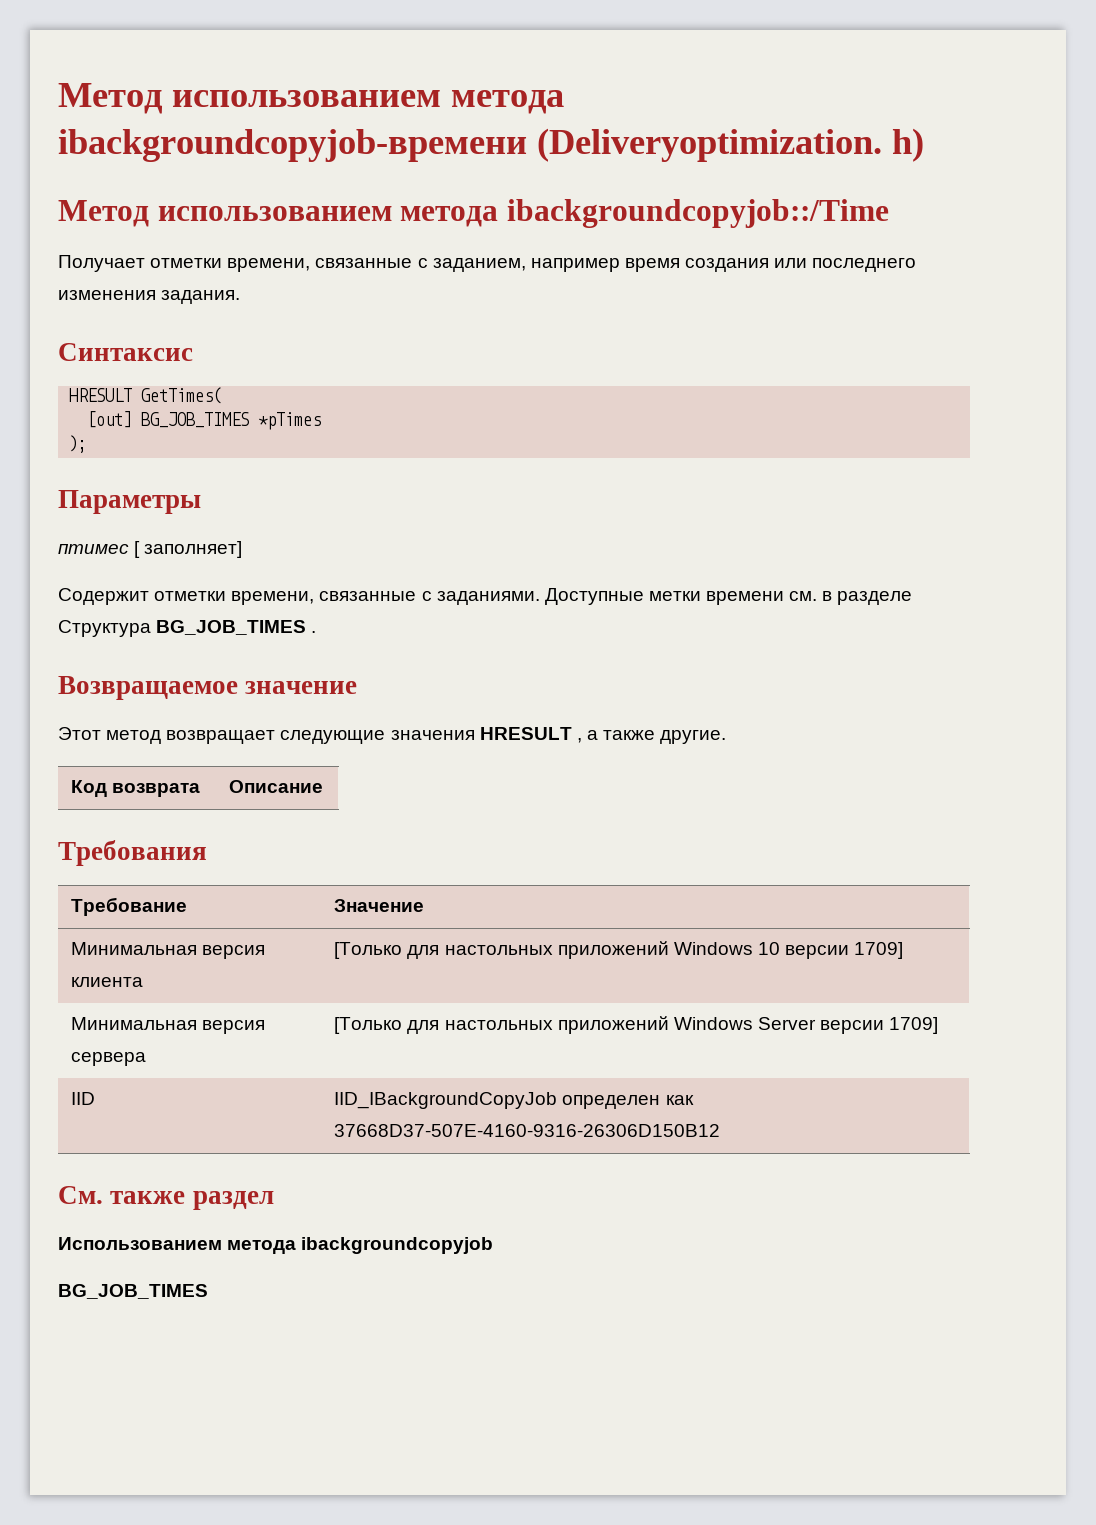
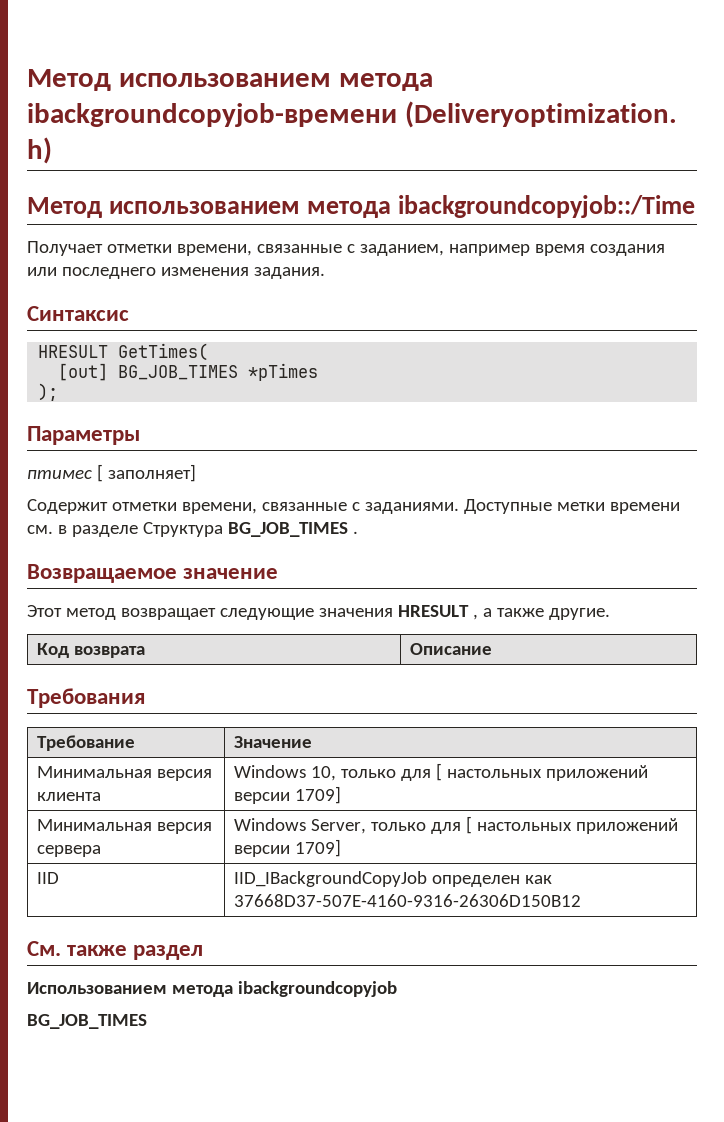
[334,941,780,959] [Только для настольных приложений Windows 10 -> [234,763,648,781] Windows 10, только для [ настольных приложений
[334,1016,816,1034] [Только для настольных приложений Windows Server -> [234,816,678,834] Windows Server, только для [ настольных приложений

